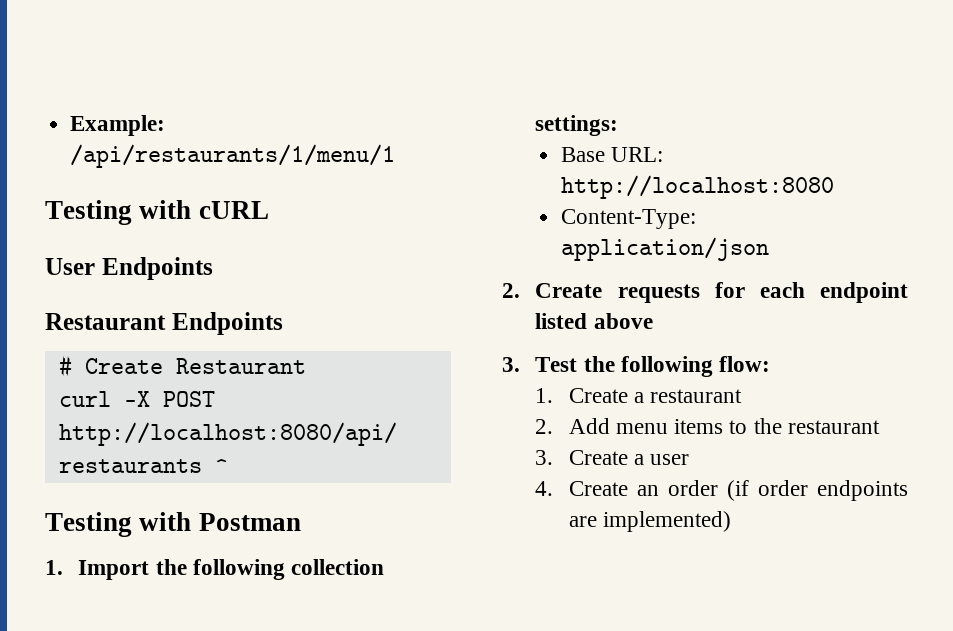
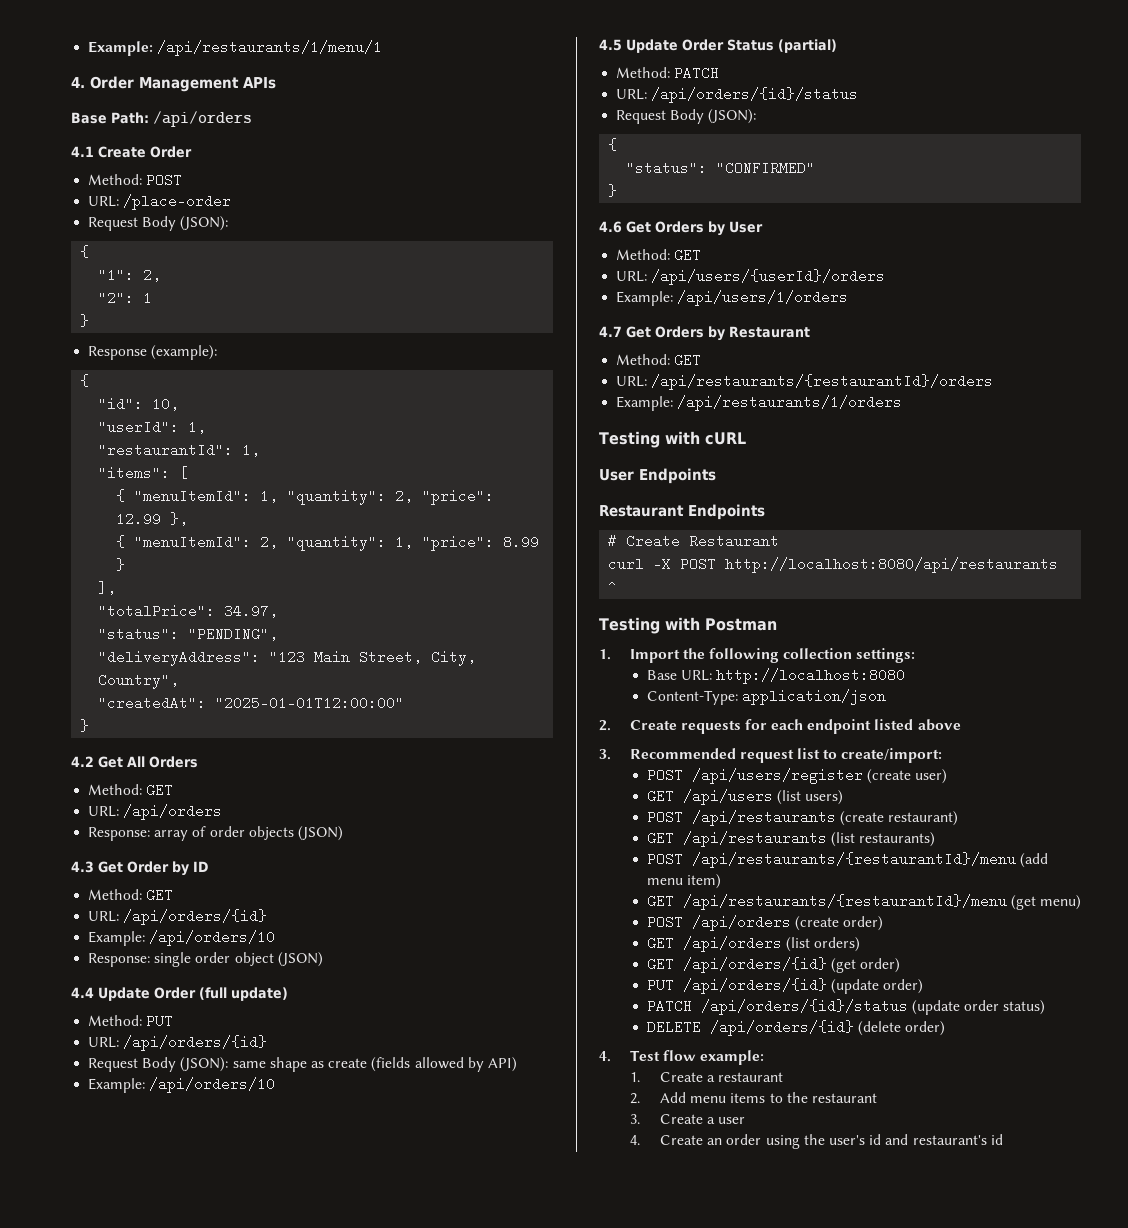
(396, 156) none -> [71,76,276,92] [71,111,252,127] [71,146,192,158] [88,173,183,187] [88,194,232,210] [88,216,229,231] [80,245,90,258] [98,268,162,282] [98,291,153,305] [80,314,90,327] [88,345,218,360] [80,374,90,387] [98,397,180,411] [98,420,207,434] [98,443,261,457] [98,466,189,480] [116,489,495,505] [116,512,189,526] [116,535,540,551] [116,558,126,571] [98,581,117,595] [98,604,279,618] [98,627,279,641] [98,650,477,666] [98,673,180,689] [98,696,405,710] [80,719,90,732] [71,756,198,768] [88,783,174,797] [88,804,223,820] [88,826,343,841] [71,861,208,876] [88,888,174,902] [88,909,268,925] [88,930,276,946] [88,952,323,967] [71,987,288,1001] [88,1014,174,1028] [88,1035,268,1051] [88,1057,517,1072] [88,1077,276,1093] [599,39,837,53] [616,66,720,80] [616,87,859,103] [616,109,757,124] [608,138,618,151] [626,161,816,175] [608,184,618,197] [599,221,763,236] [616,248,702,262] [616,269,886,285] [616,290,849,306] [599,326,810,341] [616,353,702,367] [616,374,994,390] [616,395,903,411] // 4. Order Management APIs // Base Path: /api/orders // 4.1 Create Order // Method: POST // URL: /place-order // Request Body (JSON): // { // "1": 2, // "2": 1 // } // Response (example): // { // "id": 10, // "userId": 1, // "restaurantId": 1, // "items": [ // { "menuItemId": 1, "quantity": 2, "price": 12.99 }, // { "menuItemId": 2, "quantity": 1, "price": 8.99 } // ], // "totalPrice": 34.97, // "status": "PENDING", // "deliveryAddress": "123 Main Street, City, Country", // "createdAt": "2025-01-01T12:00:00" // } // 4.2 Get All Orders // Method: GET // URL: /api/orders // Response: array of order objects (JSON) // 4.3 Get Order by ID // Method: GET // URL: /api/orders/{id} // Example: /api/orders/10 // Response: single order object (JSON) // 4.4 Update Order (full update) // Method: PUT // URL: /api/orders/{id} // Request Body (JSON): same shape as create (fields allowed by API) // Example: /api/orders/10 // 4.5 Update Order Status (partial) // Method: PATCH // URL: /api/orders/{id}/status // Request Body (JSON): // { // "status": "CONFIRMED" // } // 4.6 Get Orders by User // Method: GET // URL: /api/users/{userId}/orders // Example: /api/users/1/orders // 4.7 Get Orders by Restaurant // Method: GET // URL: /api/restaurants/{restaurantId}/orders // Example: /api/restaurants/1/orders
[535,356,771,377] Test the following flow: -> [629,748,943,763] [646,768,947,784] [646,789,843,805] [646,810,958,826] [646,831,935,847] [646,852,1048,868] [646,874,721,889] [646,894,1081,910] [646,915,883,931] [646,936,860,952] [646,957,900,973] [646,978,923,994] [646,999,1046,1015] [646,1020,945,1036] [599,1050,764,1065] Recommended request list to create/import: // POST /api/users/register (create user) // GET /api/users (list users) // POST /api/restaurants (create restaurant) // GET /api/restaurants (list restaurants) // POST /api/restaurants/{restaurantId}/menu (add menu item) // GET /api/restaurants/{restaurantId}/menu (get menu) // POST /api/orders (create order) // GET /api/orders (list orders) // GET /api/orders/{id} (get order) // PUT /api/orders/{id} (update order) // PATCH /api/orders/{id}/status (update order status) // DELETE /api/orders/{id} (delete order) // 4. Test flow example:
[726,480,908,501] [568,511,731,532] (if order endpoints are implemented) -> [765,1134,1003,1149] using the user's id and restaurant's id

